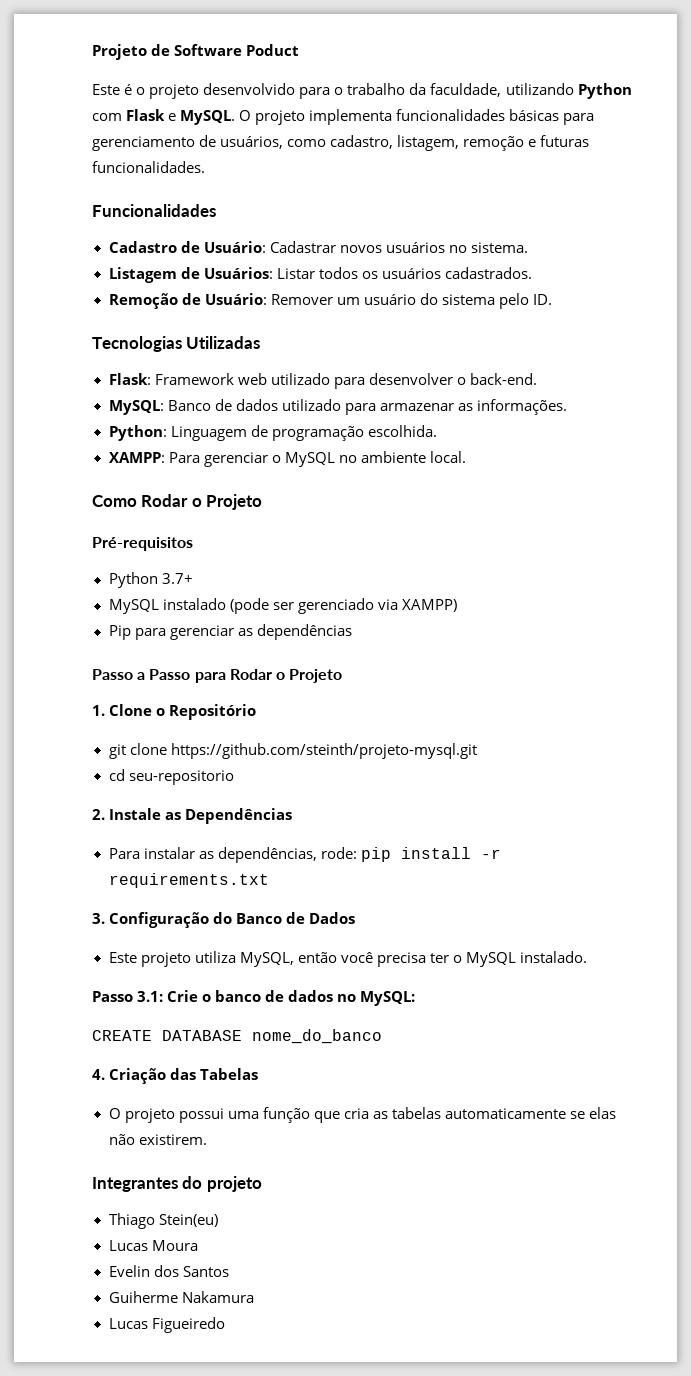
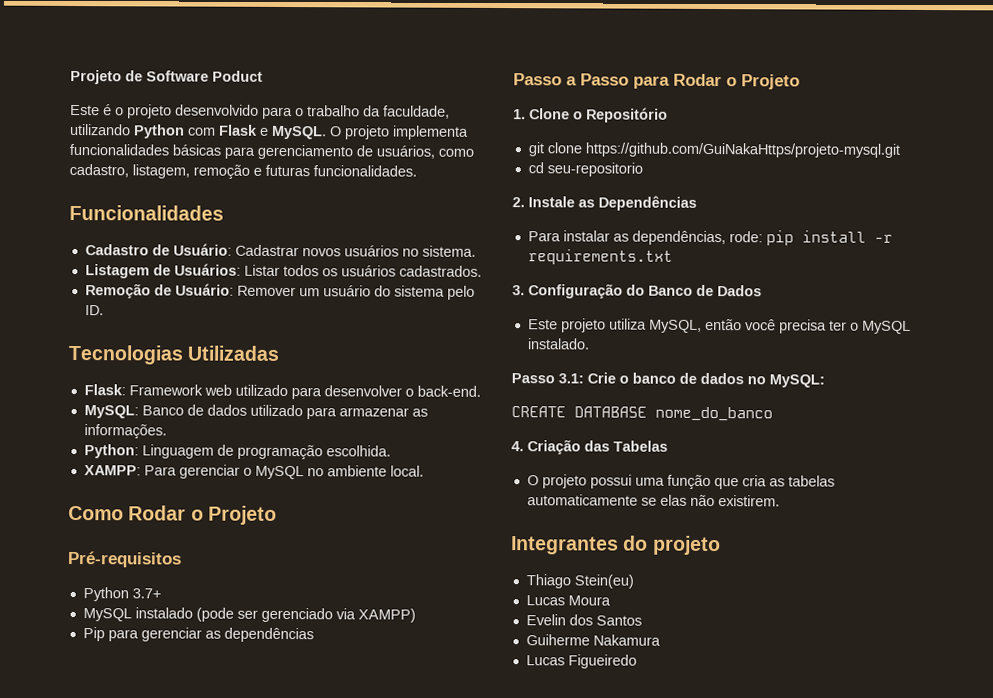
[170,743,477,759] https://github.com/steinth/projeto-mysql.git -> [584,142,900,158] https://github.com/GuiNakaHttps/projeto-mysql.git

